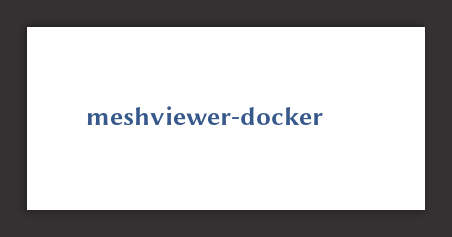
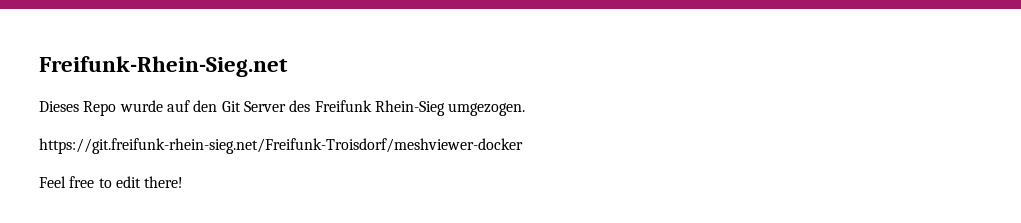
[86,106,323,125] meshviewer-docker -> [39,56,288,77] [39,100,526,116] [39,138,523,154] [39,176,184,188] Freifunk-Rhein-Sieg.net // Dieses Repo wurde auf den Git Server des Freifunk Rhein-Sieg umgezogen. // https://git.freifunk-rhein-sieg.net/Freifunk-Troisdorf/meshviewer-docker // Feel free to edit there!

